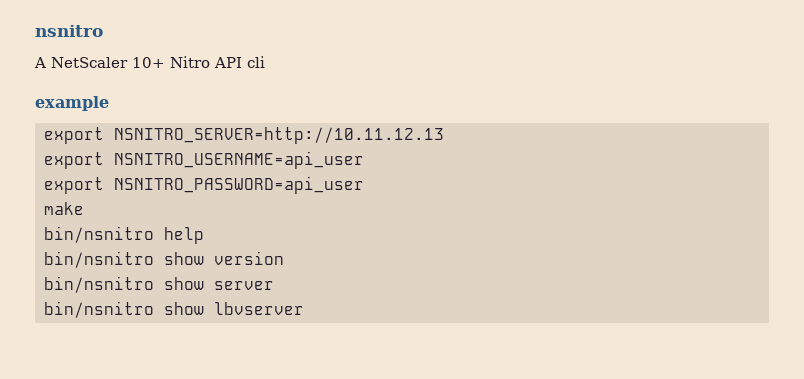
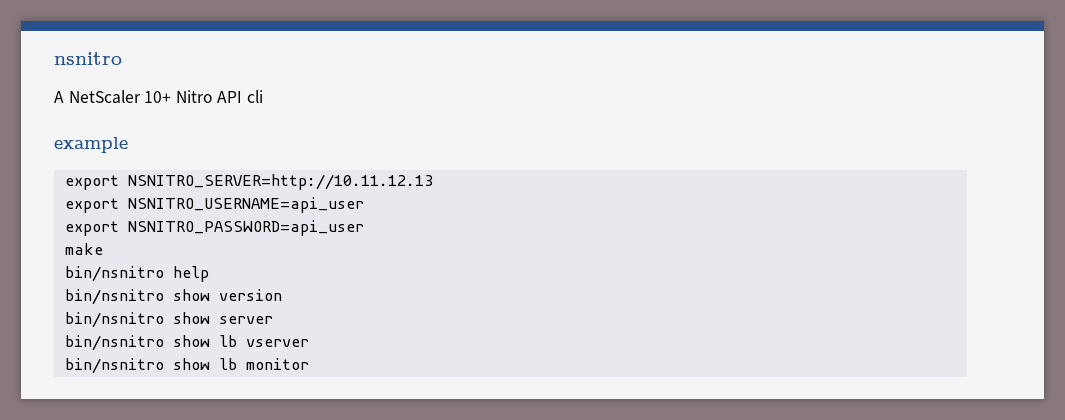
[214,302,304,315] lbvserver -> [218,335,309,347] [64,358,309,374] lb vserver // bin/nsnitro show lb monitor

